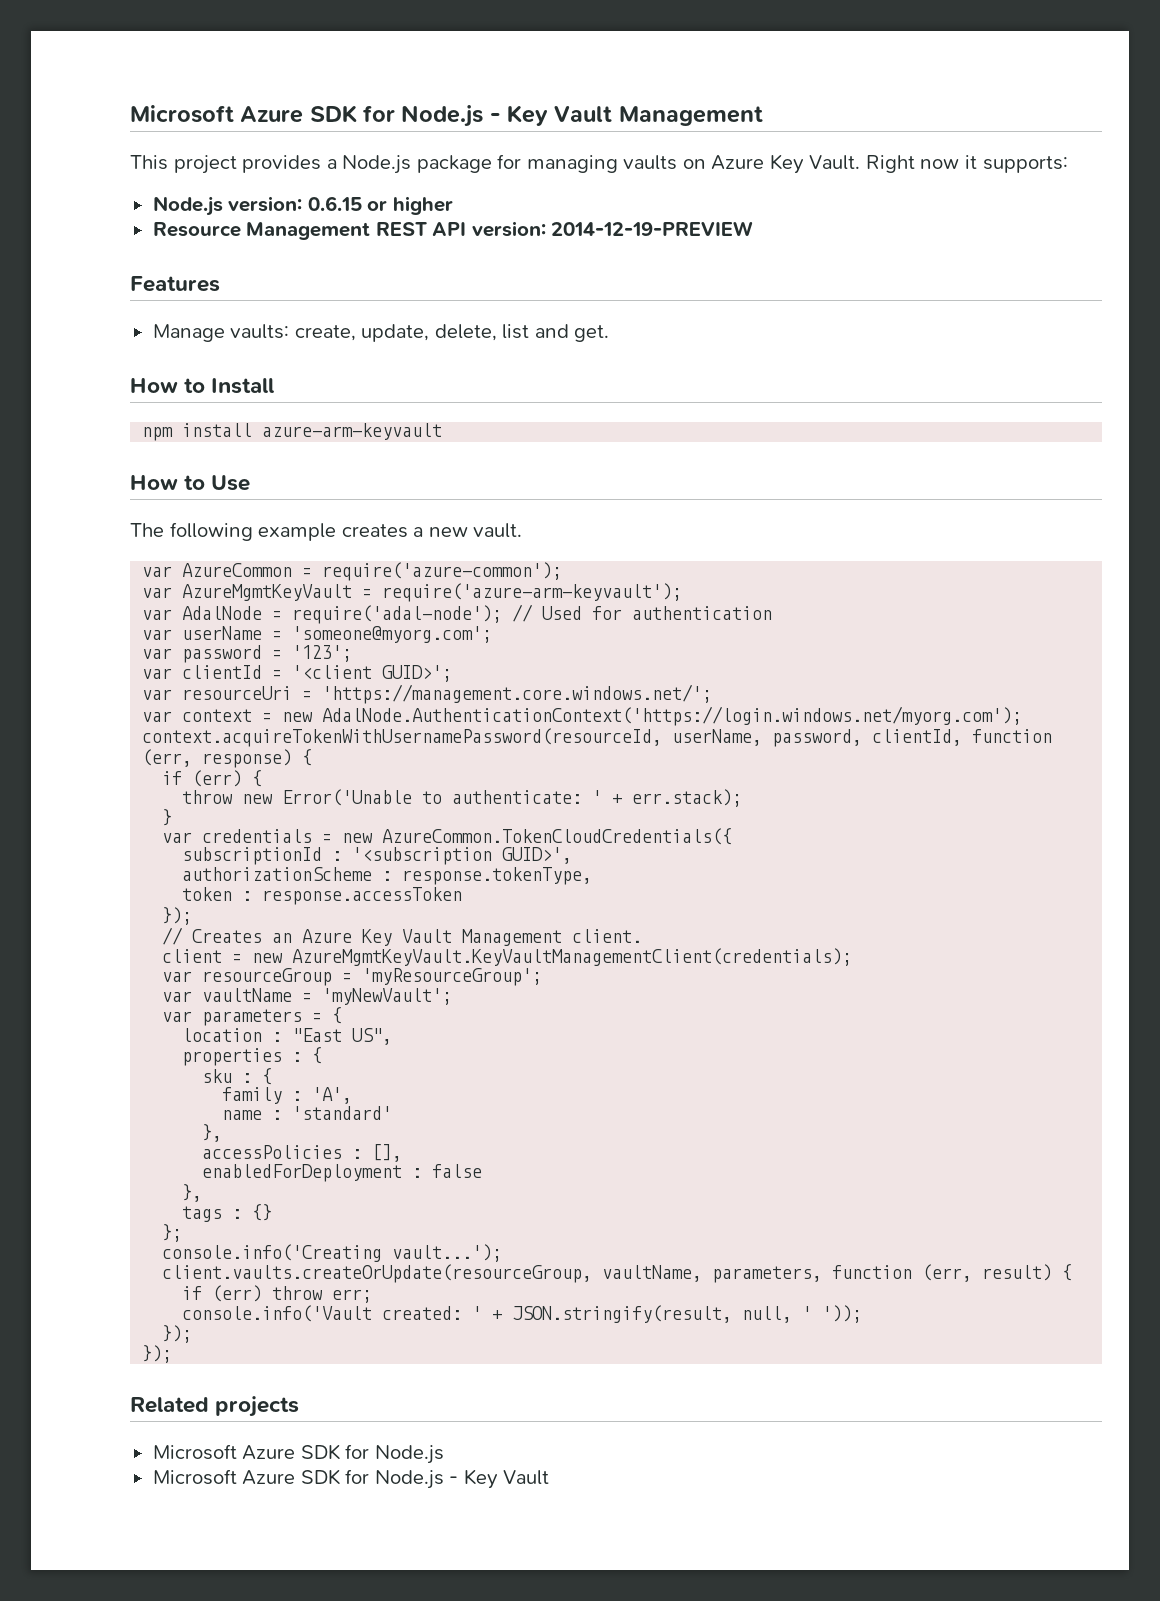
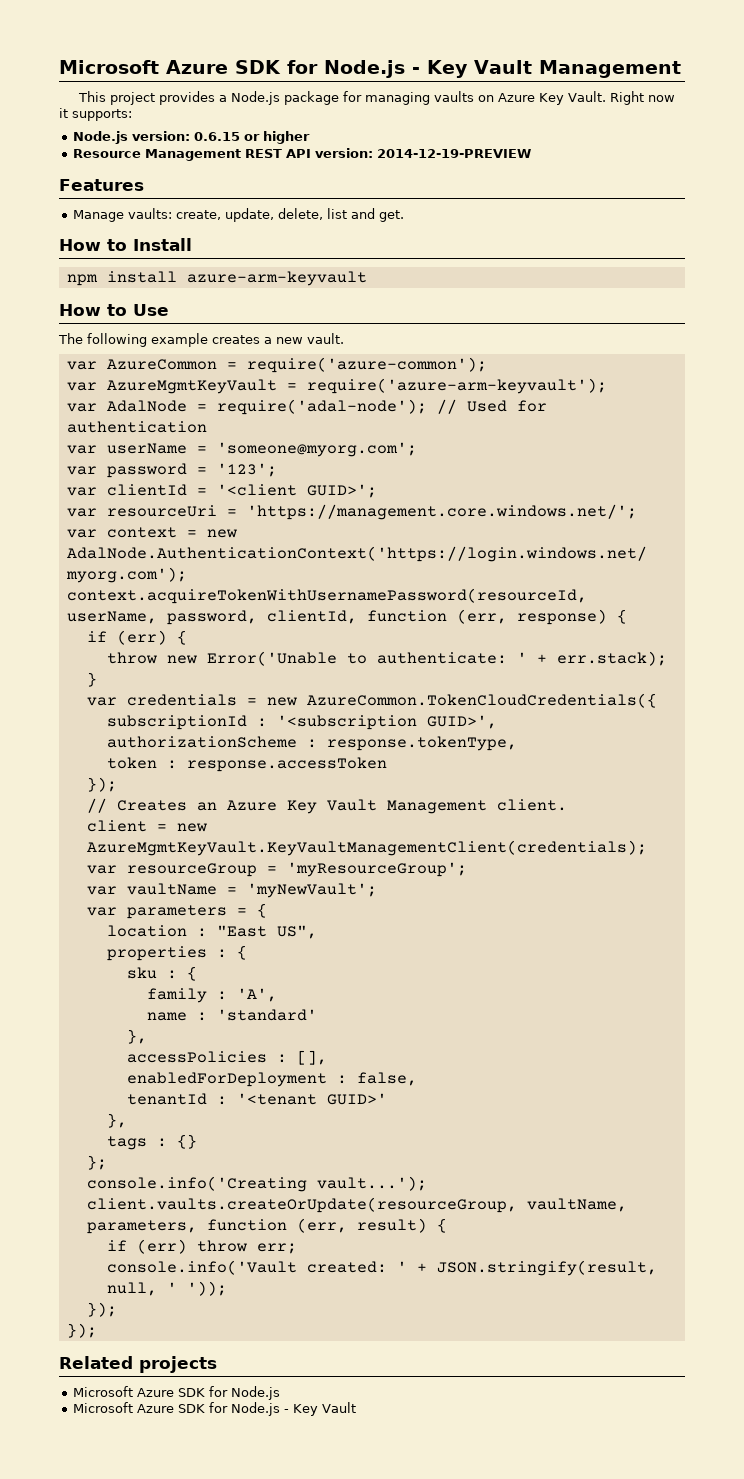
[432,1164,483,1178] false -> [356,1072,417,1086] [126,1093,387,1105] false, // tenantId : '<tenant GUID>'

